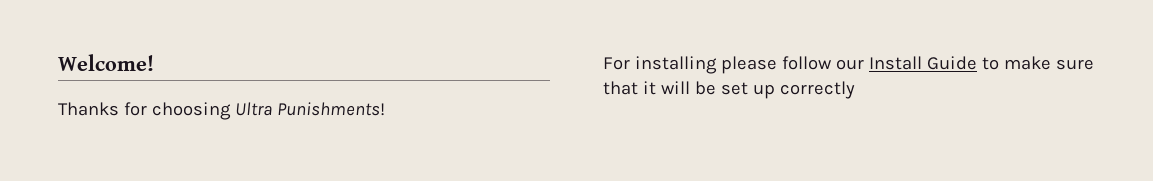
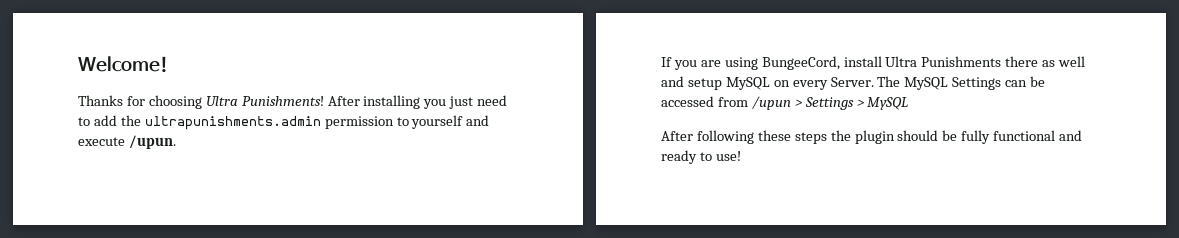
[603,56,1094,74] [603,81,855,99] // For installing please follow our Install Guide to make sure that it will be set up correctly -> [327,95,508,109] [78,115,490,130] [78,135,176,149] [661,56,1086,70] [661,76,1046,90] [661,96,909,110] [661,130,1083,144] [661,150,741,164] After installing you just need to add the ultrapunishments.admin permission to yourself and execute /upun. // If you are using BungeeCord, install Ultra Punishments there as well and setup MySQL on every Server. The MySQL Settings can be accessed from /upun > Settings > MySQL // After following these steps the plugin should be fully functional and ready to use!

